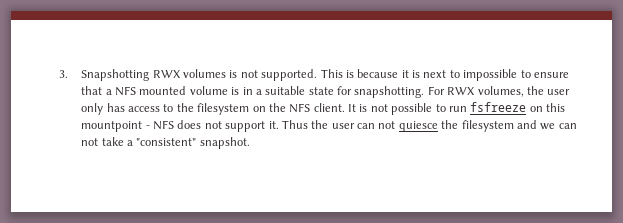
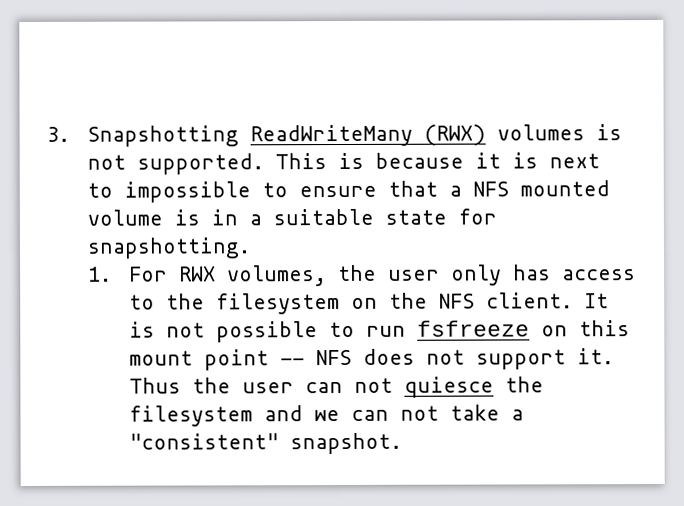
[152,70,181,78] RWX -> [250,124,487,147] ReadWriteMany (RWX)
(425, 92) none -> [88,266,113,282] // 1.
[81,121,150,132] mountpoint - -> [129,349,306,371] mount point --

